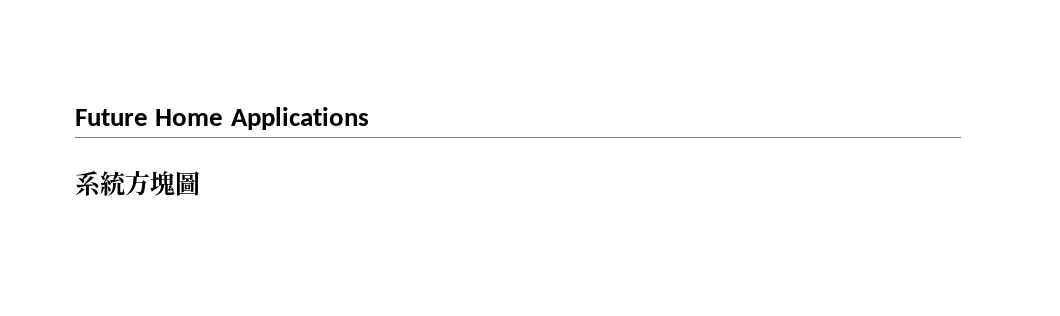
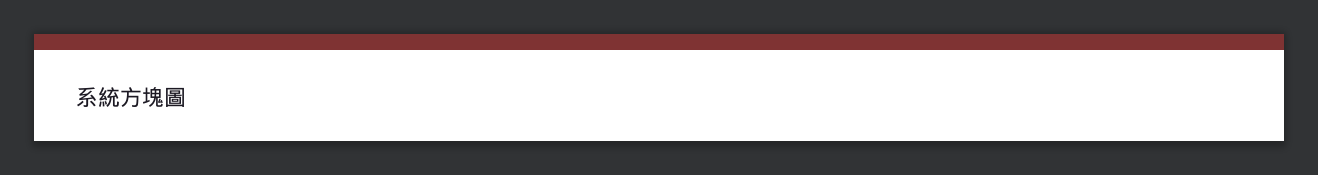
[75,107,369,130] Future Home Applications // -> (76, 97) none

